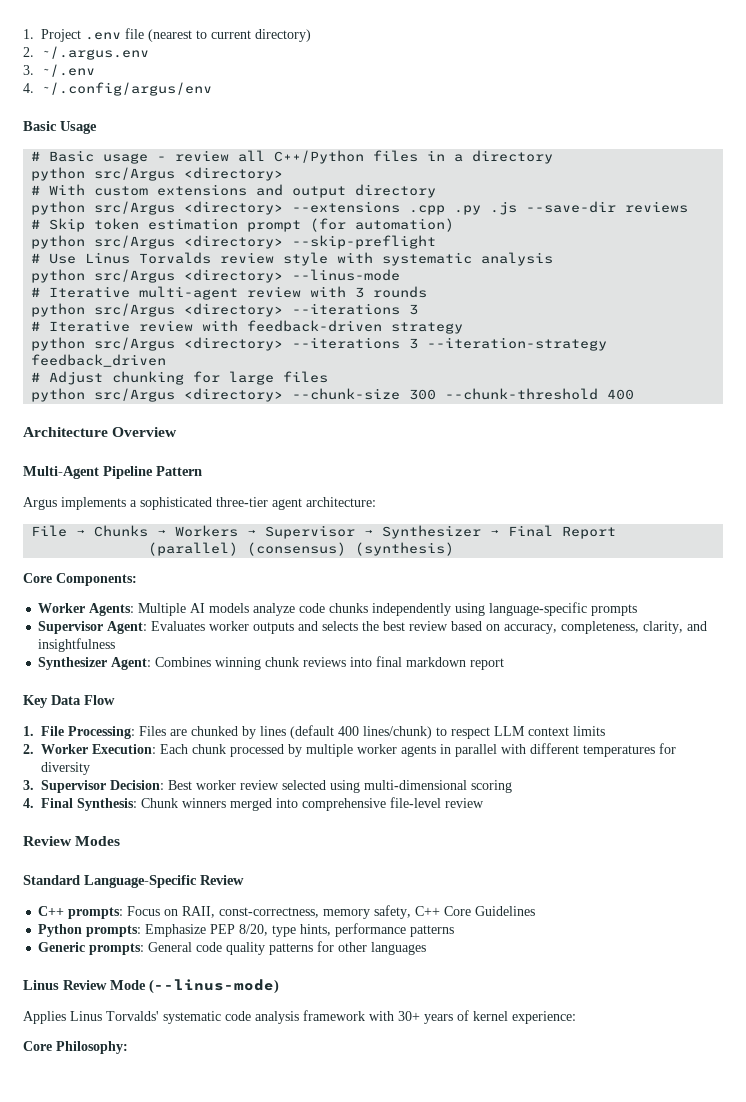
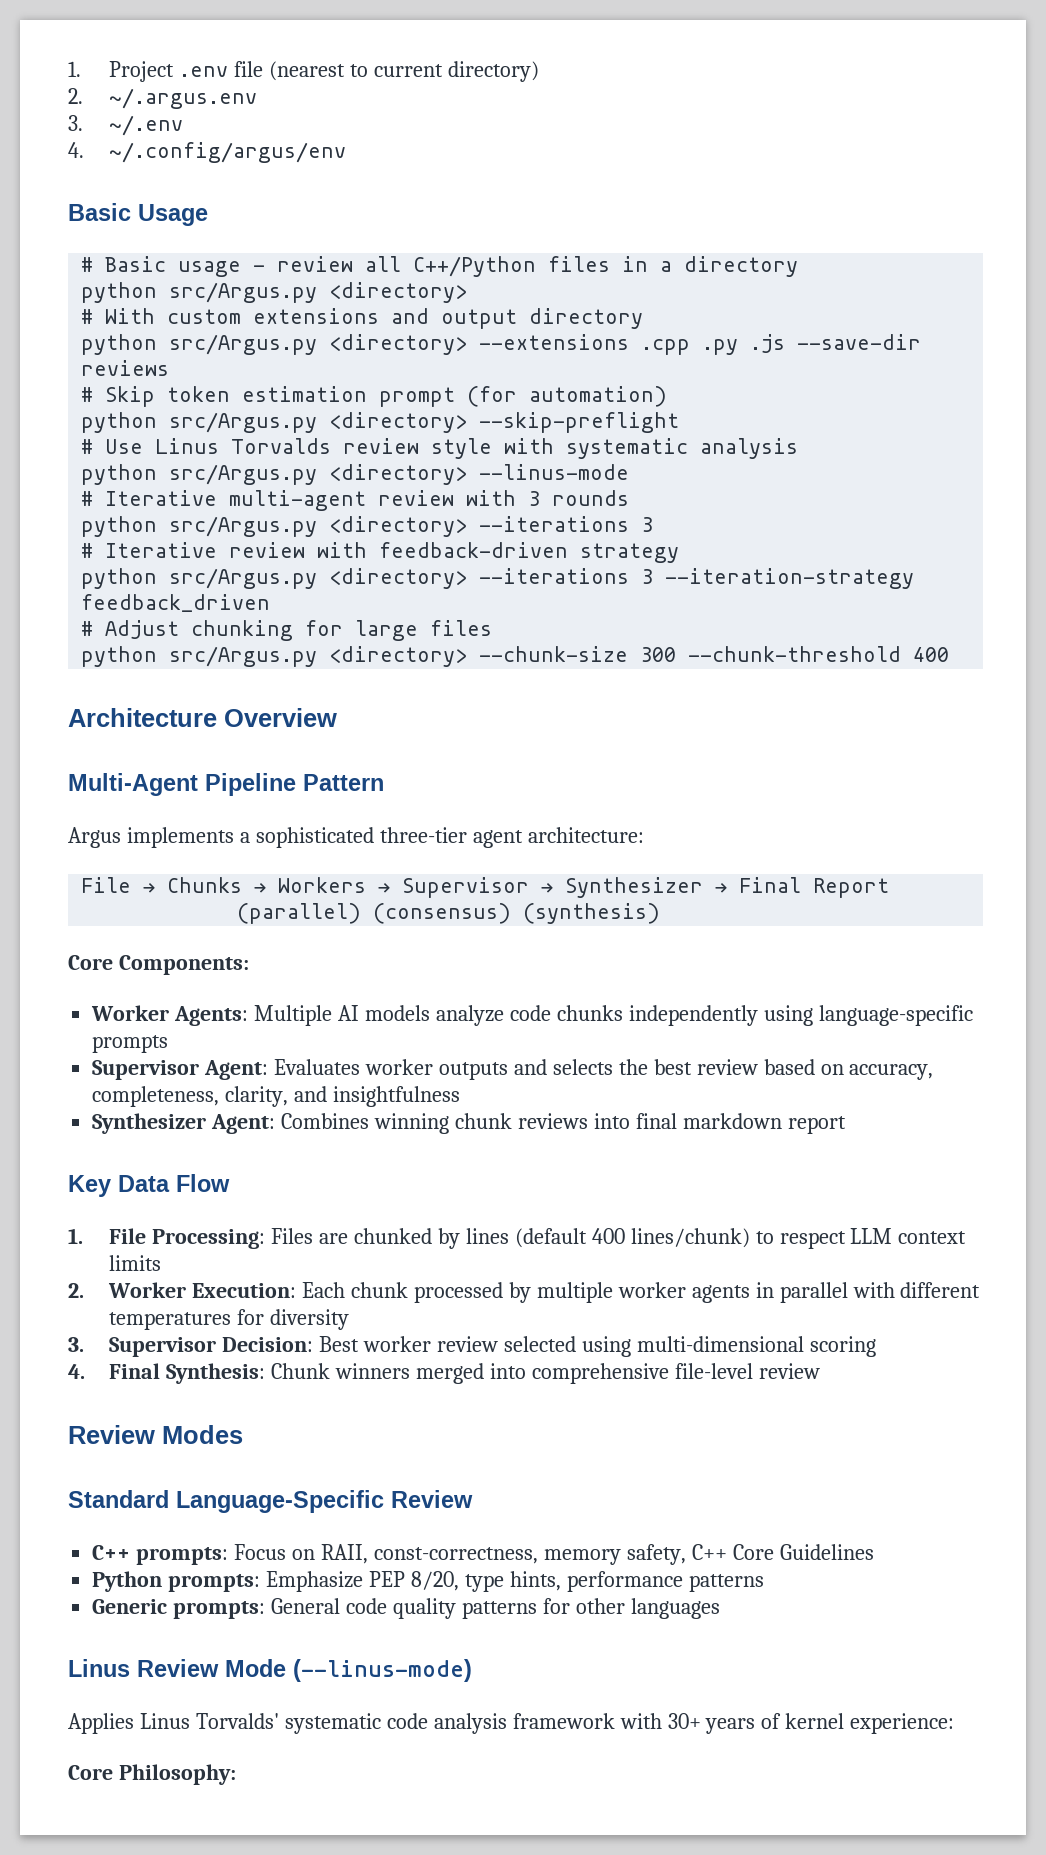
[94,167,176,181] src/Argus -> [169,282,318,303] src/Argus.py
[94,201,176,215] src/Argus -> [169,334,318,355] src/Argus.py
[94,235,176,249] src/Argus -> [169,412,318,433] src/Argus.py
[94,269,176,283] src/Argus -> [169,464,318,485] src/Argus.py
[94,303,176,317] src/Argus -> [169,516,318,537] src/Argus.py
[94,337,176,351] src/Argus -> [169,568,318,589] src/Argus.py
[94,388,176,402] src/Argus -> [169,646,318,667] src/Argus.py

